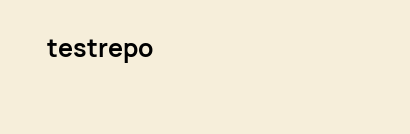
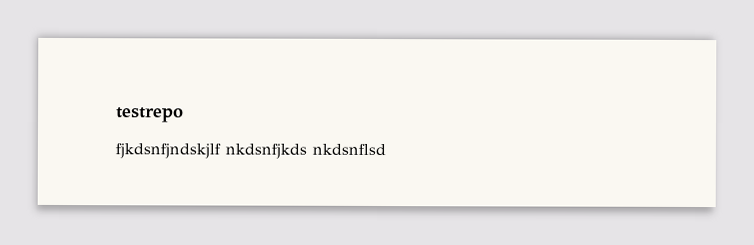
(153, 51) none -> [115,143,386,159] // fjkdsnfjndskjlf nkdsnfjkds nkdsnflsd

